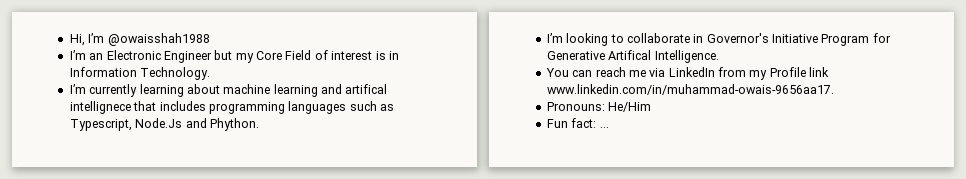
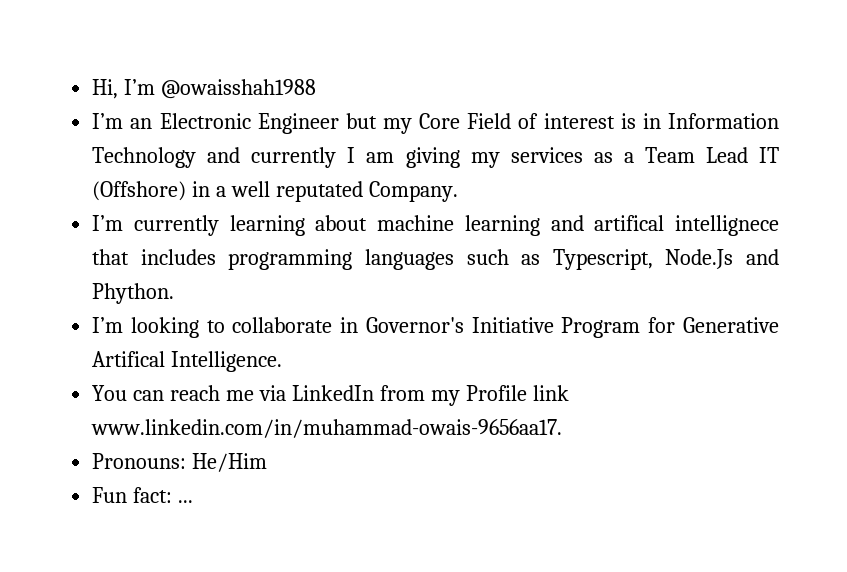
[140,67,211,80] Technology. -> [92,147,780,168] [92,181,458,202] Technology and currently I am giving my services as a Team Lead IT (Offshore) in a well reputated Company.

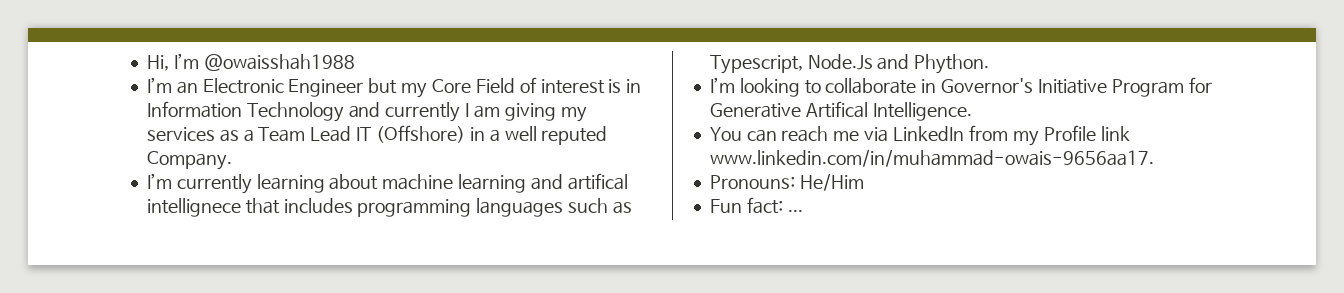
[275,181,363,202] reputated -> [541,126,608,145] reputed

